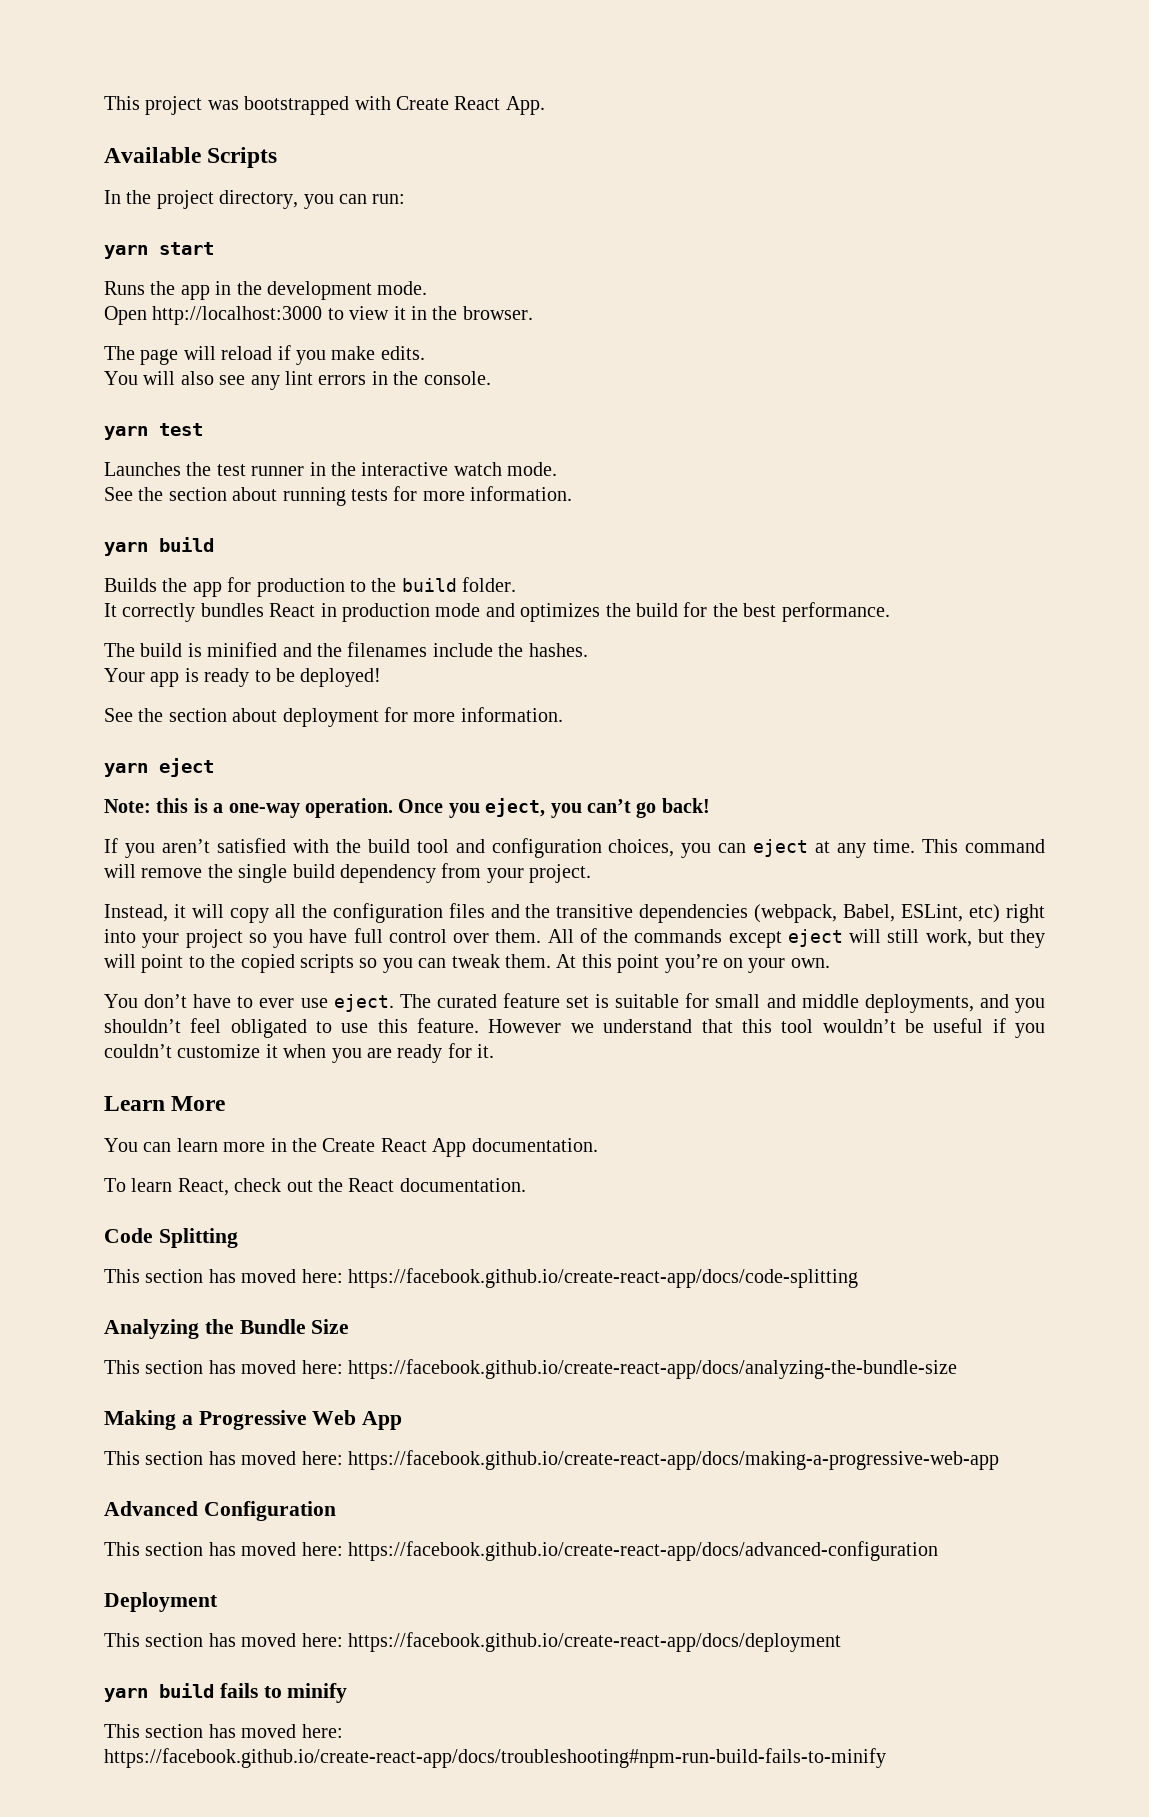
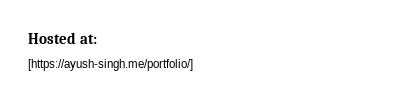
[104,96,545,115] [104,147,278,168] [104,190,406,209] [104,242,214,259] [104,281,428,300] [104,306,533,325] [104,345,425,365] [104,371,491,390] [104,423,203,440] [104,462,558,476] [104,486,573,506] [104,537,214,556] [104,577,517,597] [104,602,890,622] [104,642,588,657] [104,668,382,687] [104,707,563,727] [104,758,214,777] [104,798,710,818] [104,838,1045,858] [104,863,592,883] [104,903,1045,923] [104,928,1045,948] [104,954,830,973] [104,993,1045,1013] [104,1018,1046,1038] [104,1043,495,1063] [104,1096,226,1111] [104,1138,598,1157] [104,1178,526,1196] [104,1228,238,1248] [104,1268,858,1288] [104,1319,350,1339] [104,1359,957,1379] [104,1410,403,1430] [104,1450,999,1470] [104,1501,336,1521] [104,1541,938,1561] [104,1592,218,1612] [104,1632,841,1652] [104,1683,348,1703] [104,1724,343,1738] [104,1748,886,1768] This project was bootstrapped with Create React App. // Available Scripts // In the project directory, you can run: // yarn start // Runs the app in the development mode. // Open http://localhost:3000 to view it in the browser. // The page will reload if you make edits. // You will also see any lint errors in the console. // yarn test // Launches the test runner in the interactive watch mode. // See the section about running tests for more information. // yarn build // Builds the app for production to the build folder. // It correctly bundles React in production mode and optimizes the build for the best performance. // The build is minified and the filenames include the hashes. // Your app is ready to be deployed! // See the section about deployment for more information. // yarn eject // Note: this is a one-way operation. Once you eject, you can’t go back! // If you aren’t satisfied with the build tool and configuration choices, you can eject at any time. This command will remove the single build dependency from your project. // Instead, it will copy all the configuration files and the transitive dependencies (webpack, Babel, ESLint, etc) right into your project so you have full control over them. All of the commands except eject will still work, but they will point to the copied scripts so you can tweak them. At this point you’re on your own. // You don’t have to ever use eject. The curated feature set is suitable for small and middle deployments, and you shouldn’t feel obligated to use this feature. However we understand that this tool wouldn’t be useful if you couldn’t customize it when you are ready for it. // Learn More // You can learn more in the Create React App documentation. // To learn React, check out the React documentation. // Code Splitting // This section has moved here: https://facebook.github.io/create-react-app/docs/code-splitting // Analyzing the Bundle Size // This section has moved here: https://facebook.github.io/create-react-app/docs/analyzing-the-bundle-size // Making a Progressive Web App // This section has moved here: https://facebook.github.io/create-react-app/docs/making-a-progressive-web-app // Advanced Configuration // This section has moved here: https://facebook.github.io/create-react-app/docs/advanced-configuration // Deployment // This section has moved here: https://facebook.github.io/create-react-app/docs/deployment // yarn build fails to minify // This section has moved here: https://facebook.github.io/create-react-app/docs/troubleshooting#npm-run-build-fails-to-minify -> [28,32,97,44] [28,59,193,71] Hosted at: // [https://ayush-singh.me/portfolio/]

